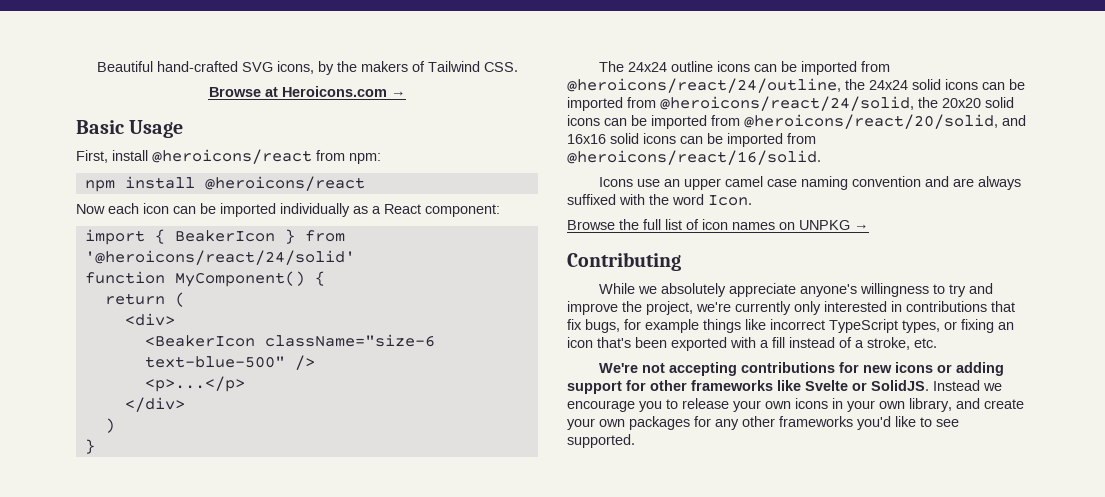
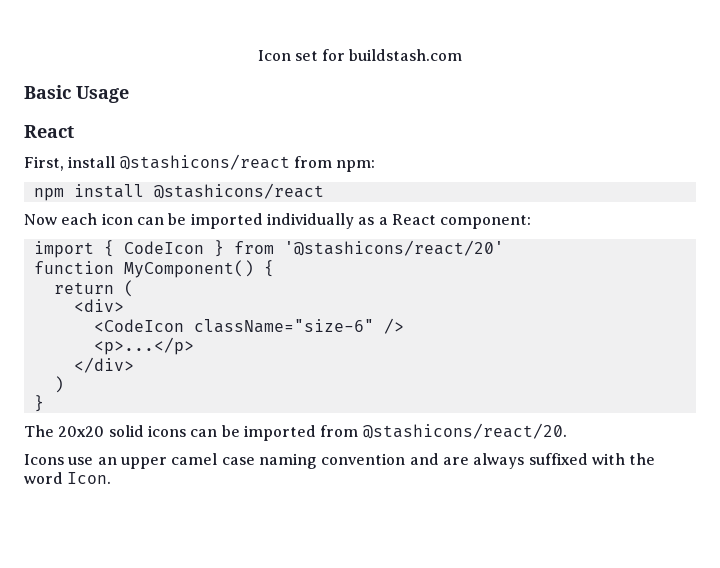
[96,61,518,75] [208,86,406,97] Beautiful hand-crafted SVG icons, by the makers of Tailwind CSS. // Browse at Heroicons.com → -> [257,49,463,61] Icon set for buildstash.com
(184, 129) none -> [24,125,74,138] // React
[152,149,312,164] @heroicons/react -> [119,154,290,170] @stashicons/react
[204,176,365,191] @heroicons/react -> [153,183,324,199] @stashicons/react
[174,230,275,242] BeakerIcon -> [123,241,204,254] CodeIcon
[84,250,355,265] '@heroicons/react/24/solid' -> [283,240,504,256] '@stashicons/react/20'
[144,334,435,347] [144,356,285,368] <BeakerIcon className="size-6 text-blue-500" -> [93,319,374,333] <CodeIcon className="size-6"
[627,61,890,75] [567,78,1025,93] [567,96,938,111] 24x24 outline icons can be imported from @heroicons/react/24/outline, the 24x24 solid icons can be imported from @heroicons/react/24/solid, the -> (54, 431) none
[744,114,1026,129] [567,133,816,147] [567,150,821,165] @heroicons/react/20/solid, and 16x16 solid icons can be imported from @heroicons/react/16/solid. -> [362,423,567,439] @stashicons/react/20.
[567,219,869,230] [567,252,681,271] [598,283,993,297] [567,301,1015,315] [567,319,1014,333] [567,337,937,351] [598,362,1004,376] [567,380,1002,394] [567,398,1024,412] [567,416,959,430] [567,434,635,448] // Browse the full list of icon names on UNPKG → // Contributing // While we absolutely appreciate anyone's willingness to try and improve the project, we're currently only interested in contributions that fix bugs, for example things like incorrect TypeScript types, or fixing an icon that's been exported with a fill instead of a stroke, etc. // We're not accepting contributions for new icons or adding support for other frameworks like Svelte or SolidJS. Instead we encourage you to release your own icons in your own library, and create your own packages for any other frameworks you'd like to see supported. -> (112, 478) none

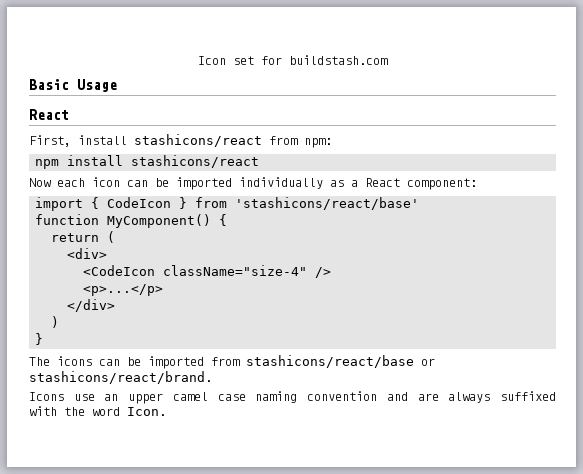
[119,154,290,170] @stashicons/react -> [134,134,262,147] stashicons/react
[153,183,324,199] @stashicons/react -> [131,155,260,168] stashicons/react
[283,240,504,256] '@stashicons/react/20' -> [235,197,420,210] 'stashicons/react/base'
[193,319,374,333] className="size-6" -> [163,265,308,276] className="size-4"
[58,425,144,437] 20x20 solid -> (50, 361) none
[362,423,567,439] @stashicons/react/20. -> [246,355,435,368] [29,371,212,384] stashicons/react/base or stashicons/react/brand.

